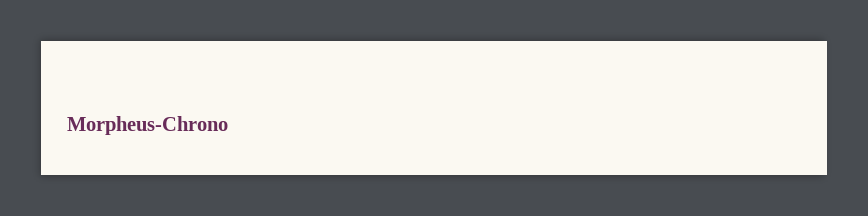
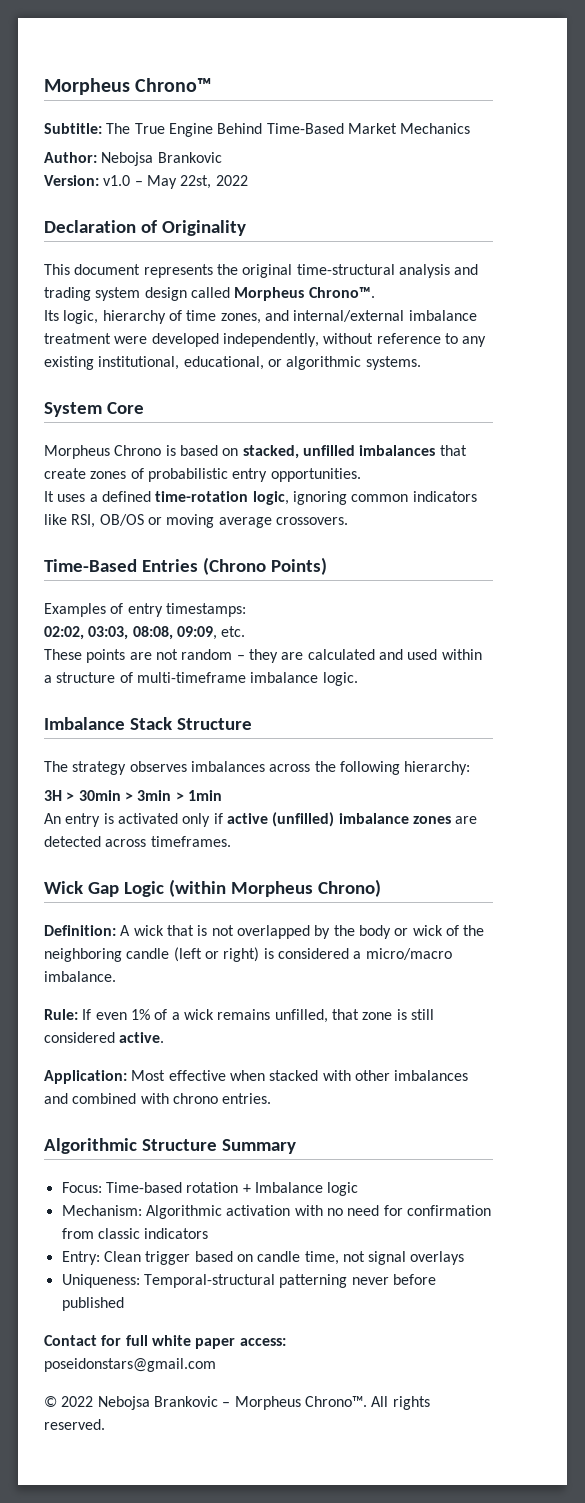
[67,116,228,135] Morpheus-Chrono -> [44,78,212,95] [44,123,471,137] [44,152,222,166] [44,175,248,189] [44,220,246,236] [44,264,479,278] [44,287,375,301] [44,310,477,324] [44,333,487,347] [44,356,421,370] [44,402,144,417] [44,445,467,459] [44,468,361,482] [44,491,477,505] [44,514,348,528] [44,557,327,575] [44,603,246,617] [44,626,246,640] [44,649,482,663] [44,672,358,686] [44,717,252,730] [44,761,471,775] [44,790,222,801] [44,812,478,827] [44,836,231,847] [44,879,381,897] [44,925,485,939] [44,947,452,962] [44,971,116,982] [44,1009,434,1023] [44,1032,165,1043] [44,1070,469,1084] [44,1093,272,1104] [44,1138,296,1154] [61,1182,359,1196] [61,1205,491,1219] [61,1228,209,1239] [61,1251,465,1265] [61,1274,436,1288] [61,1297,124,1311] [44,1335,286,1349] [44,1358,216,1372] [44,1396,430,1410] [44,1419,105,1430] Morpheus Chrono™ // Subtitle: The True Engine Behind Time-Based Market Mechanics // Author: Nebojsa Brankovic // Version: v1.0 – May 22st, 2022 // Declaration of Originality // This document represents the original time-structural analysis and trading system design called Morpheus Chrono™. // Its logic, hierarchy of time zones, and internal/external imbalance treatment were developed independently, without reference to any existing institutional, educational, or algorithmic systems. // System Core // Morpheus Chrono is based on stacked, unfilled imbalances that create zones of probabilistic entry opportunities. // It uses a defined time-rotation logic, ignoring common indicators like RSI, OB/OS or moving average crossovers. // Time-Based Entries (Chrono Points) // Examples of entry timestamps: // 02:02, 03:03, 08:08, 09:09, etc. // These points are not random – they are calculated and used within a structure of multi-timeframe imbalance logic. // Imbalance Stack Structure // The strategy observes imbalances across the following hierarchy: // 3H > 30min > 3min > 1min // An entry is activated only if active (unfilled) imbalance zones are detected across timeframes. // Wick Gap Logic (within Morpheus Chrono) // Definition: A wick that is not overlapped by the body or wick of the neighboring candle (left or right) is considered a micro/macro imbalance. // Rule: If even 1% of a wick remains unfilled, that zone is still considered active. // Application: Most effective when stacked with other imbalances and combined with chrono entries. // Algorithmic Structure Summary // Focus: Time-based rotation + Imbalance logic // Mechanism: Algorithmic activation with no need for confirmation from classic indicators // Entry: Clean trigger based on candle time, not signal overlays // Uniqueness: Temporal-structural patterning never before published // Contact for full white paper access: // poseidonstars@gmail.com // © 2022 Nebojsa Brankovic – Morpheus Chrono™. All rights reserved.

